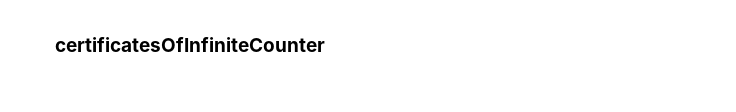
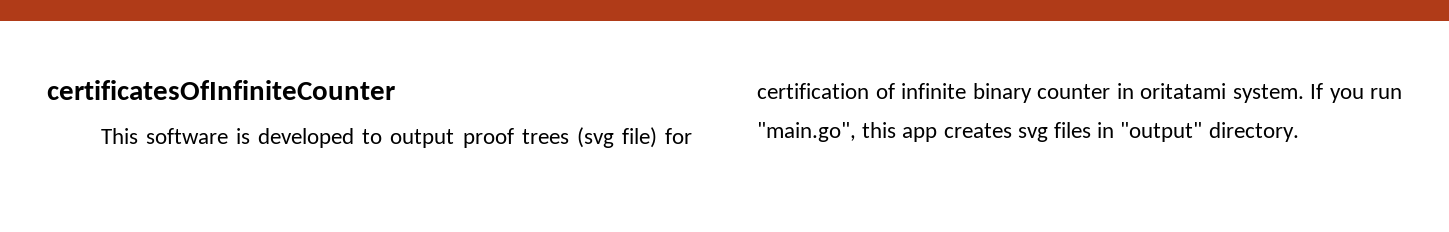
(325, 44) none -> [100,127,692,148] [757,83,1402,103] [757,122,1299,142] // This software is developed to output proof trees (svg file) for certification of infinite binary counter in oritatami system. If you run "main.go", this app creates svg files in "output" directory.

